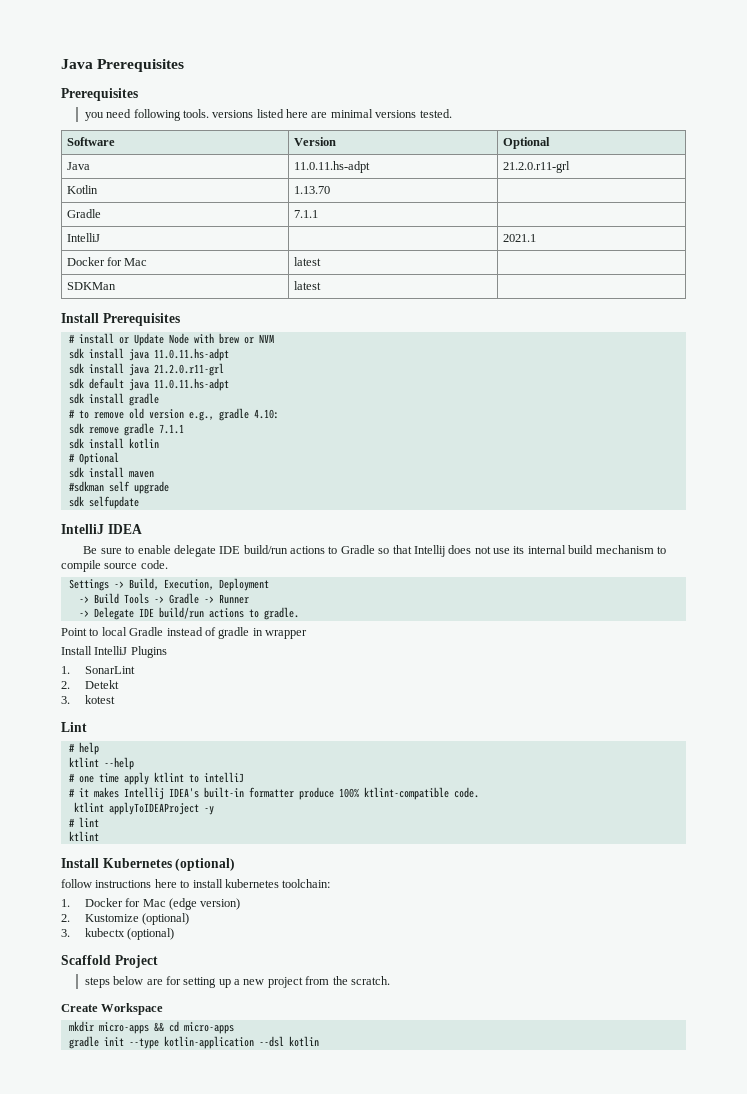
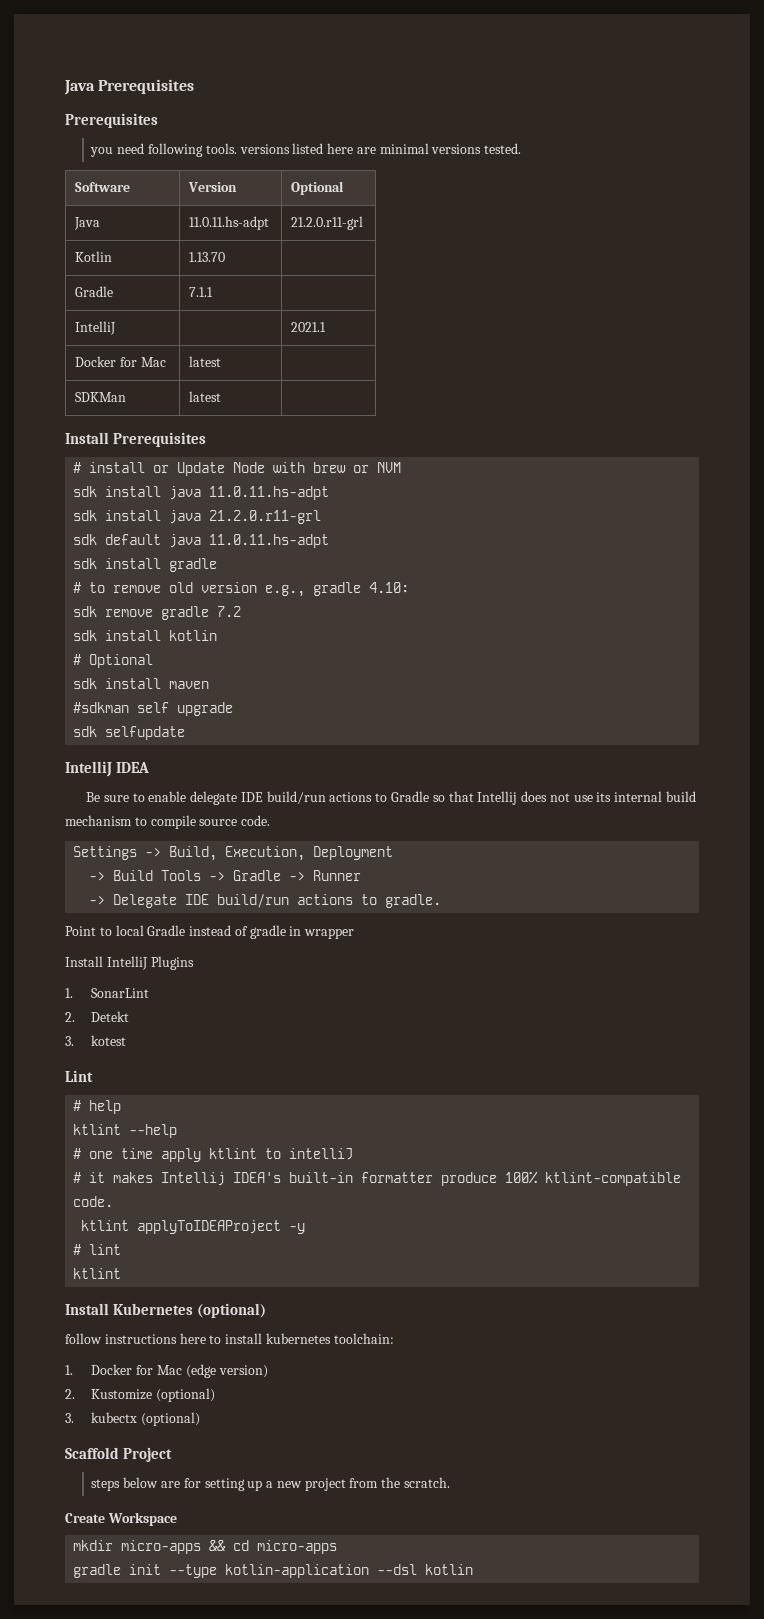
[158,424,184,434] 7.1.1 -> [217,606,242,617] 7.2

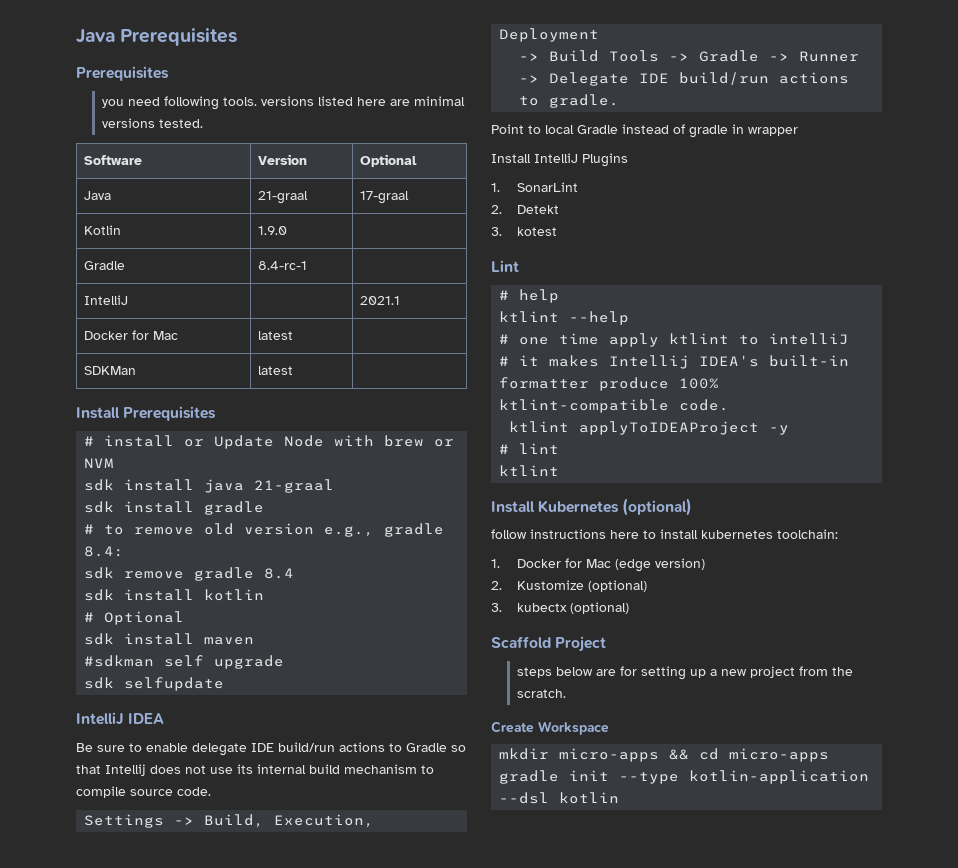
[189,216,270,230] [291,216,364,230] 11.0.11.hs-adpt | 21.2.0.r11-grl -> [257,191,308,204] [359,191,409,204] 21-graal | 17-graal
[189,252,226,262] 1.13.70 -> [257,226,287,235] 1.9.0
[189,287,214,297] 7.1.1 -> [257,261,307,270] 8.4-rc-1
[209,486,330,500] [73,510,322,524] [73,534,330,548] 11.0.11.hs-adpt // sdk install java 21.2.0.r11-grl // sdk default java 11.0.11.hs-adpt -> [254,479,335,493] 21-graal
[369,582,410,593] 4.10: -> [84,546,125,557] 8.4:
[217,606,242,617] 7.2 -> [264,568,295,579] 8.4

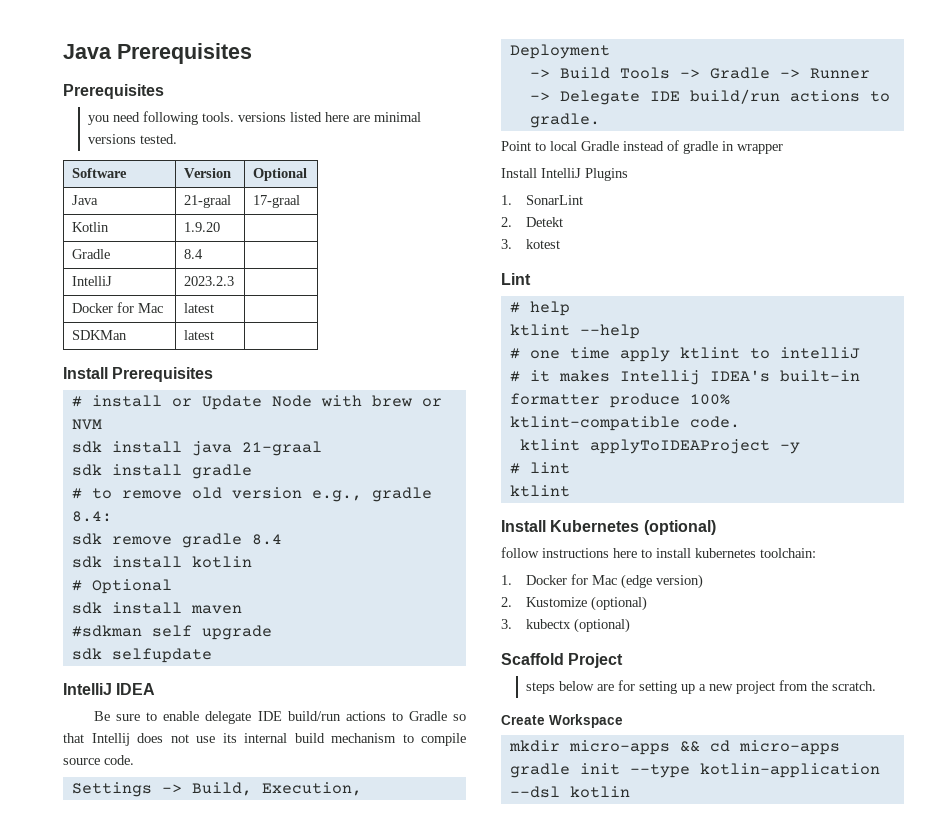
[257,226,287,235] 1.9.0 -> [184,222,221,232] 1.9.20
[257,261,307,270] 8.4-rc-1 -> [184,249,204,259] 8.4
[359,296,400,305] | 2021.1 -> [184,276,235,286] 2023.2.3 |

